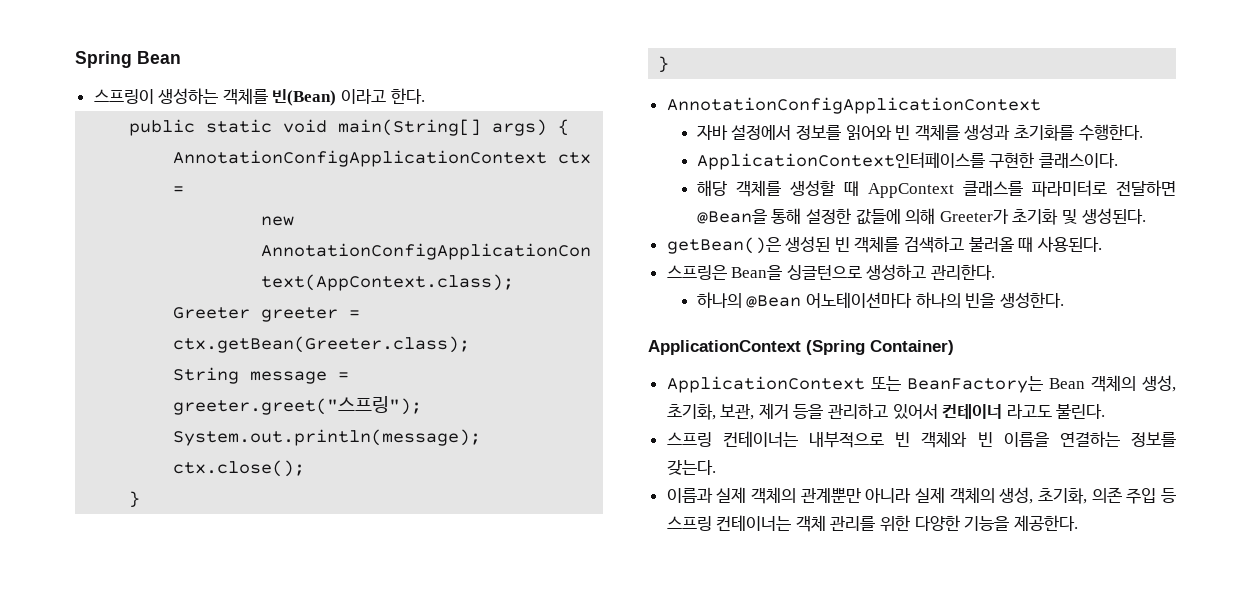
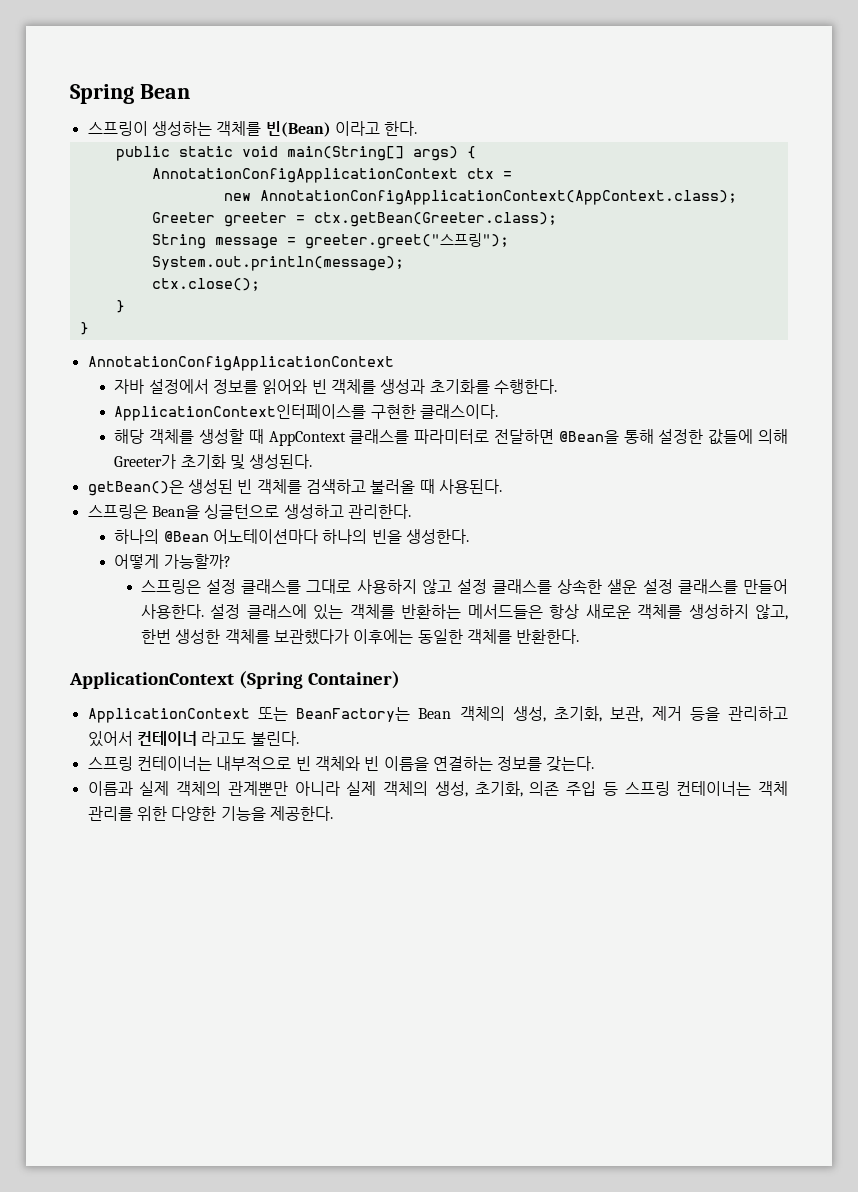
(1064, 300) none -> [114,554,231,569] [140,579,789,594] [140,604,789,620] [140,629,580,645] // 어떻게 가능할까? // 스프링은 설정 클래스를 그대로 사용하지 않고 설정 클래스를 상속한 샐운 설정 클래스를 만들어 사용한다. 설정 클래스에 있는 객체를 반환하는 메서드들은 항상 새로운 객체를 생성하지 않고, 한번 생성한 객체를 보관했다가 이후에는 동일한 객체를 반환한다.

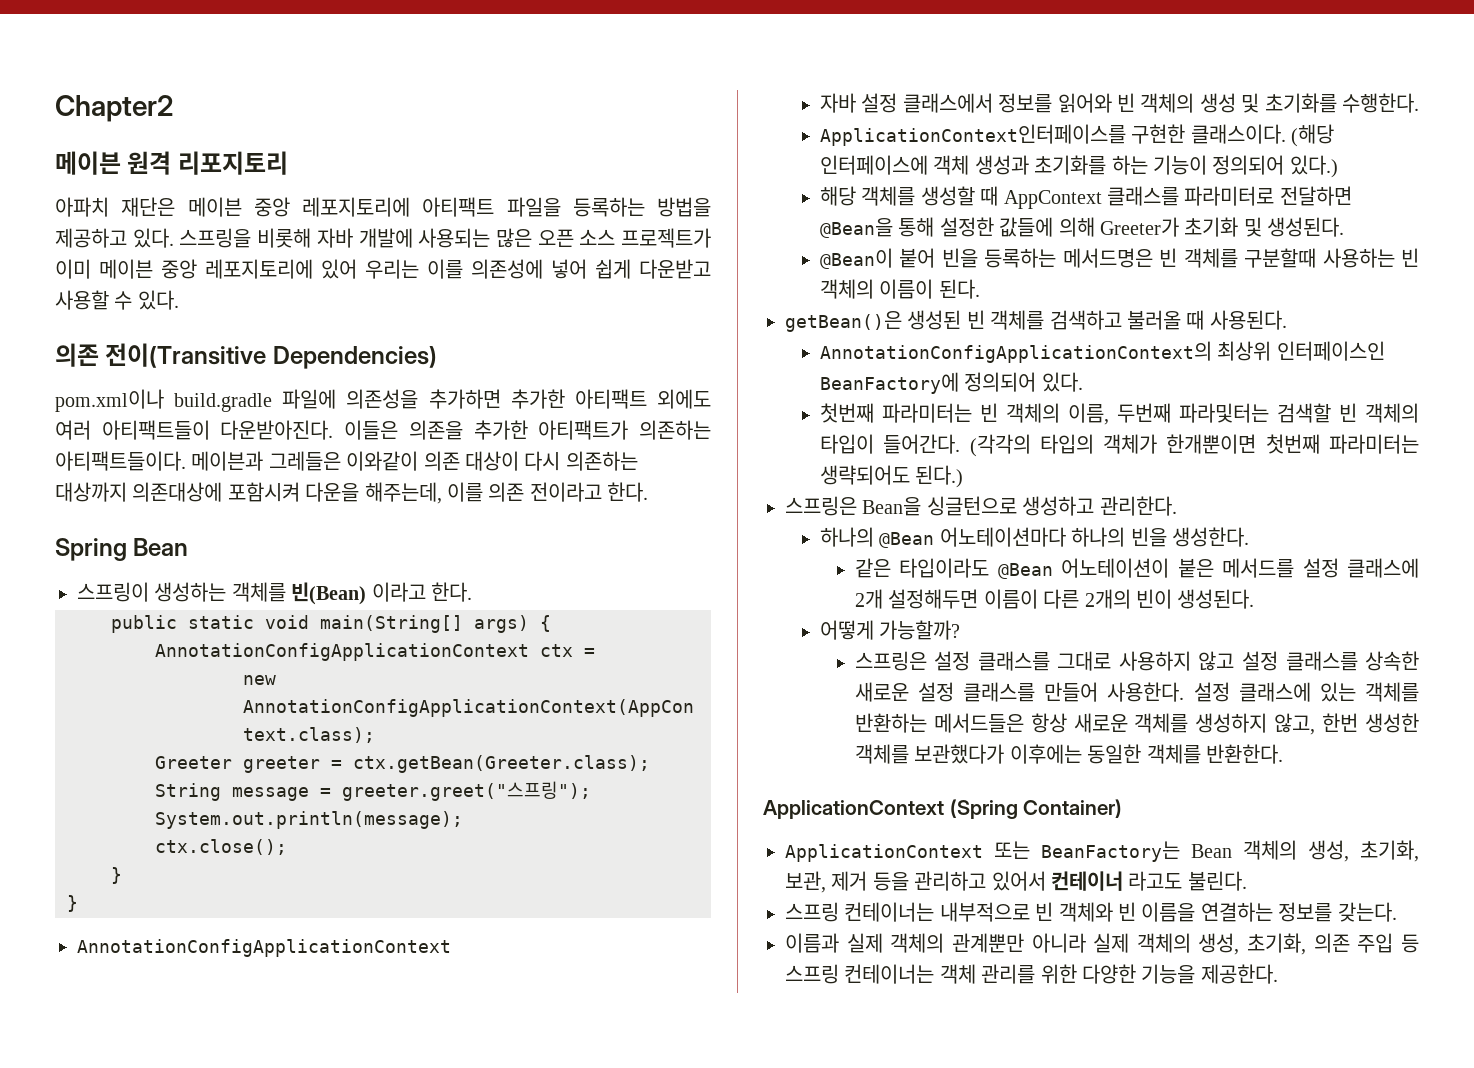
(70, 94) none -> [55,95,173,122] [55,151,288,175] [55,197,711,217] [55,228,711,248] [55,259,711,279] [55,290,179,310] [55,343,437,369] [55,389,711,412] [55,420,711,440] [55,451,638,471] [55,482,649,504] Chapter2 // 메이븐 원격 리포지토리 // 아파치 재단은 메이븐 중앙 레포지토리에 아티팩트 파일을 등록하는 방법을 제공하고 있다. 스프링을 비롯해 자바 개발에 사용되는 많은 오픈 소스 프로젝트가 이미 메이븐 중앙 레포지토리에 있어 우리는 이를 의존성에 넣어 쉽게 다운받고 사용할 수 있다. // 의존 전이(Transitive Dependencies) // pom.xml이나 build.gradle 파일에 의존성을 추가하면 추가한 아티팩트 외에도 여러 아티팩트들이 다운받아진다. 이들은 의존을 추가한 아티팩트가 의존하는 아티팩트들이다. 메이븐과 그레들은 이와같이 의존 대상이 다시 의존하는 대상까지 의존대상에 포함시켜 다운을 해주는데, 이를 의존 전이라고 한다. //
[148,379,209,394] 설정에서 -> [861,93,993,113] 설정 클래스에서
[330,379,426,394] 객체를 생성과 -> [1140,93,1260,113] 객체의 생성 및
(498, 411) none -> [1291,124,1335,147] [819,155,1338,178] (해당 인터페이스에 객체 생성과 초기화를 하는 기능이 정의되어 있다.)
(313, 461) none -> [819,248,1419,269] [819,279,980,299] // @Bean이 붙어 빈을 등록하는 메서드명은 빈 객체를 구분할때 사용하는 빈 객체의 이름이 된다.
(502, 486) none -> [819,341,1385,363] [819,372,1083,394] [819,403,1419,425] [819,434,1419,457] [819,465,964,488] // AnnotationConfigApplicationContext의 최상위 인터페이스인 BeanFactory에 정의되어 있다. // 첫번째 파라미터는 빈 객체의 이름, 두번째 파라및터는 검색할 빈 객체의 타입이 들어간다. (각각의 타입의 객체가 한개뿐이면 첫번째 파라미터는 생략되어도 된다.)
(469, 536) none -> [854,558,1419,579] [854,589,1255,609] // 같은 타입이라도 @Bean 어노테이션이 붙은 메서드를 설정 클래스에 2개 설정해두면 이름이 다른 2개의 빈이 생성된다.
[607,579,638,594] 샐운 -> [854,682,909,702] 새로운

